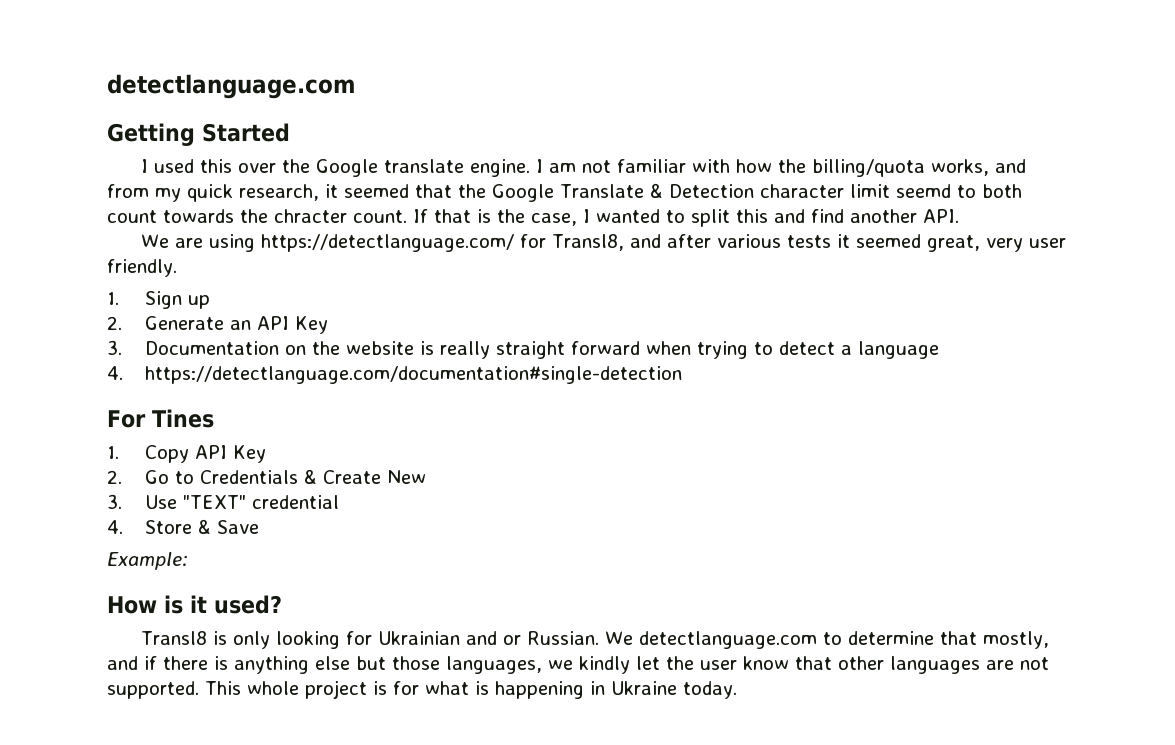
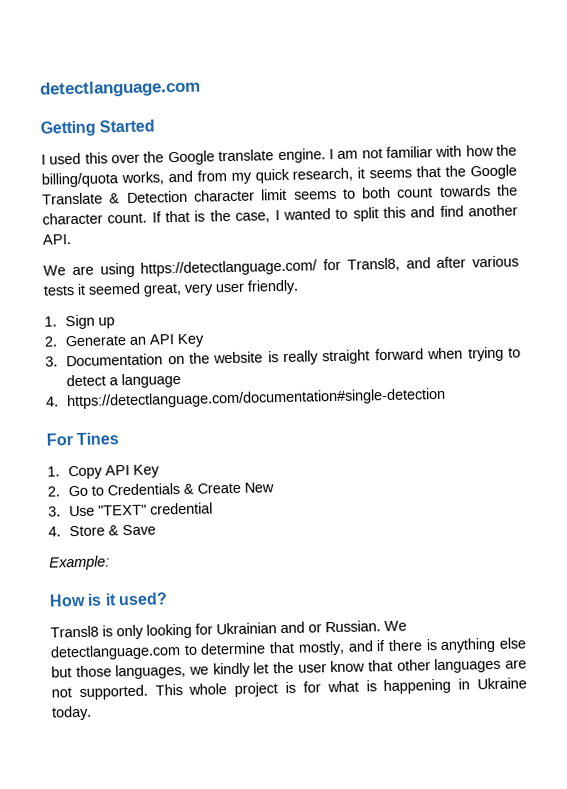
[344,184,409,198] seemed -> [369,169,413,179] seems
[895,184,951,198] seemd -> [293,190,337,200] seems
[274,209,347,223] chracter -> [42,212,103,225] character

